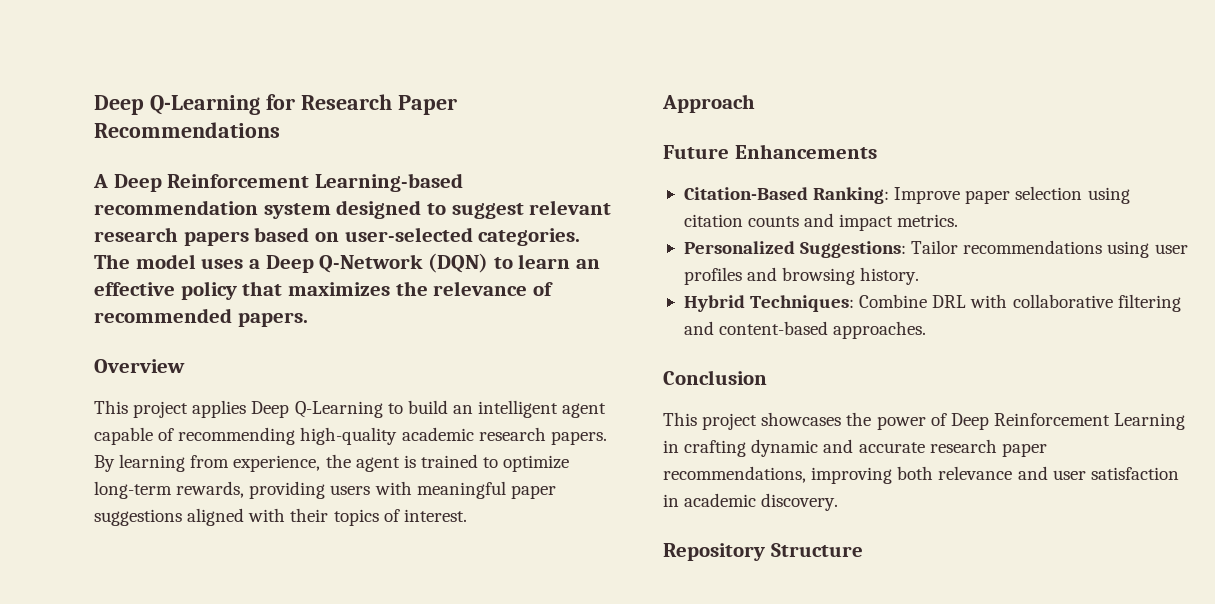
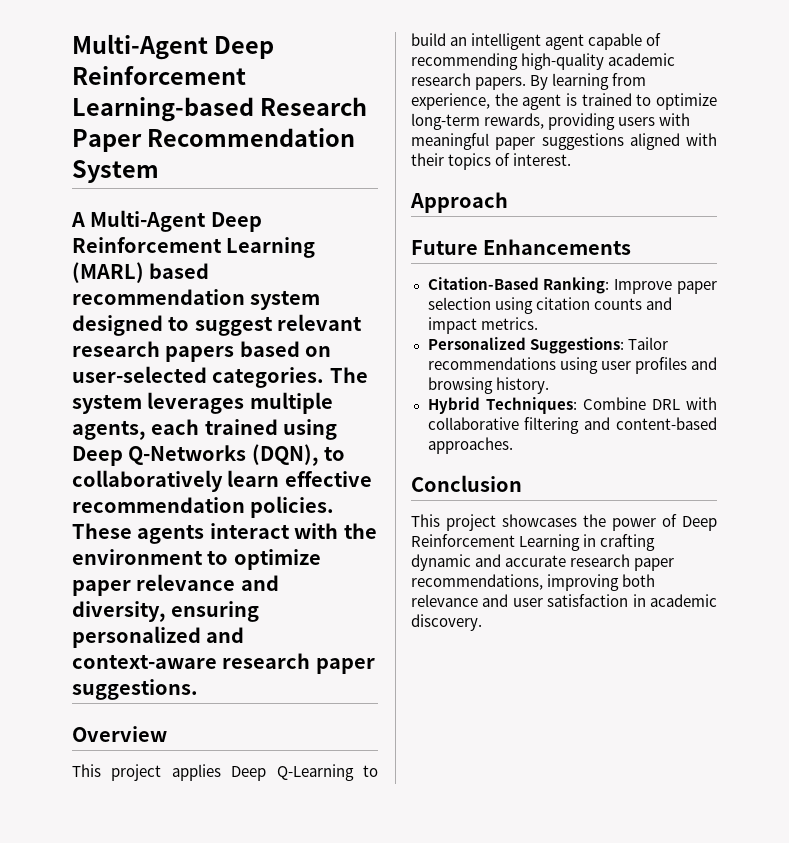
[94,94,457,115] [94,122,280,138] [93,173,464,192] Deep Q-Learning for Research Paper Recommendations // A Deep Reinforcement Learning-based -> [72,34,275,60] [72,66,246,85] [72,97,368,122] [72,128,356,152] [72,160,159,183] [71,210,262,232] [72,237,316,258] [72,262,210,283] Multi-Agent Deep Reinforcement Learning-based Research Paper Recommendation System // A Multi-Agent Deep Reinforcement Learning (MARL) based
[135,253,601,273] [94,281,554,300] [94,308,308,327] model uses a Deep Q-Network (DQN) to learn an effective policy that maximizes the relevance of recommended papers. -> [72,392,333,414] [72,419,338,440] [72,444,346,466] [72,470,372,492] [72,496,335,518] [72,523,377,544] [72,549,321,570] [72,574,279,596] [72,601,260,622] [72,626,245,648] [72,653,375,674] [72,679,198,700] system leverages multiple agents, each trained using Deep Q-Networks (DQN), to collaboratively learn effective recommendation policies. These agents interact with the environment to optimize paper relevance and diversity, ensuring personalized and context-aware research paper suggestions.
[663,543,863,561] // Repository Structure -> (482, 622) none

